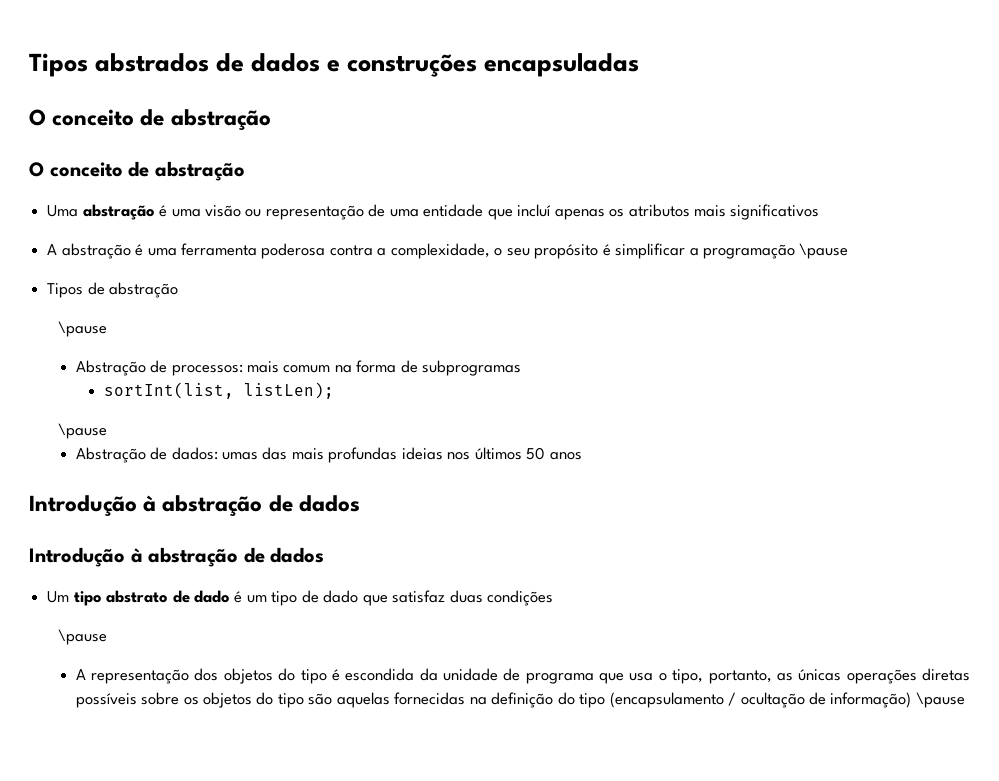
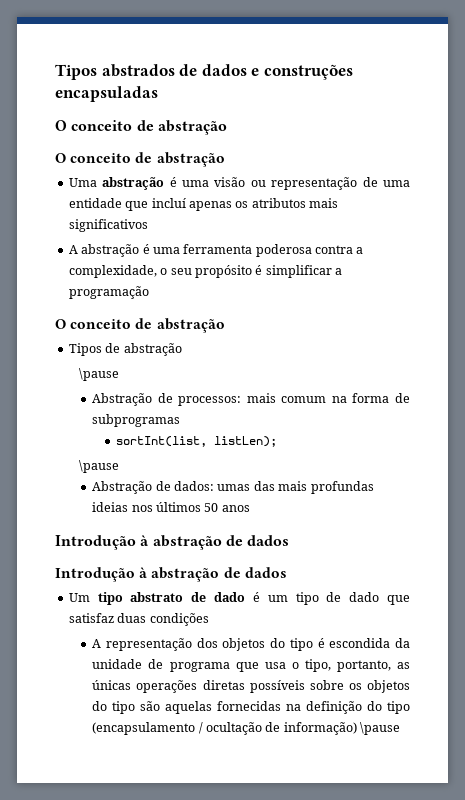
[799,243,849,259] \pause -> [55,318,225,333] // O conceito de abstração
[57,629,107,645] // \pause -> (209, 619) none

